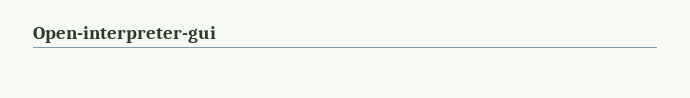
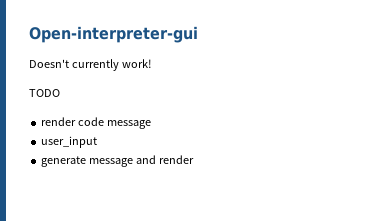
(216, 34) none -> [29,59,152,71] [29,89,60,97] [41,117,152,129] [41,136,98,148] [41,155,195,167] // Doesn't currently work! // TODO // render code message // user_input // generate message and render

